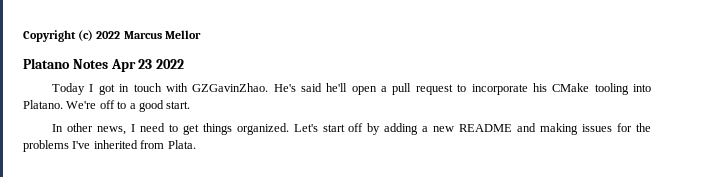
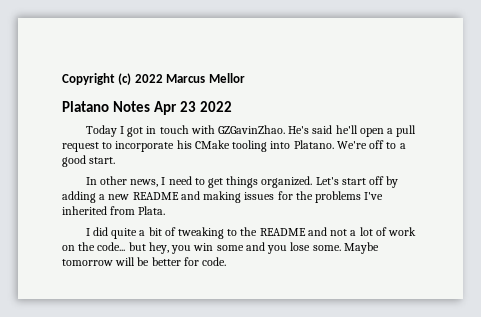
(196, 144) none -> [85,227,417,239] [62,242,379,254] [62,257,227,266] // I did quite a bit of tweaking to the README and not a lot of work on the code... but hey, you win some and you lose some. Maybe tomorrow will be better for code.

